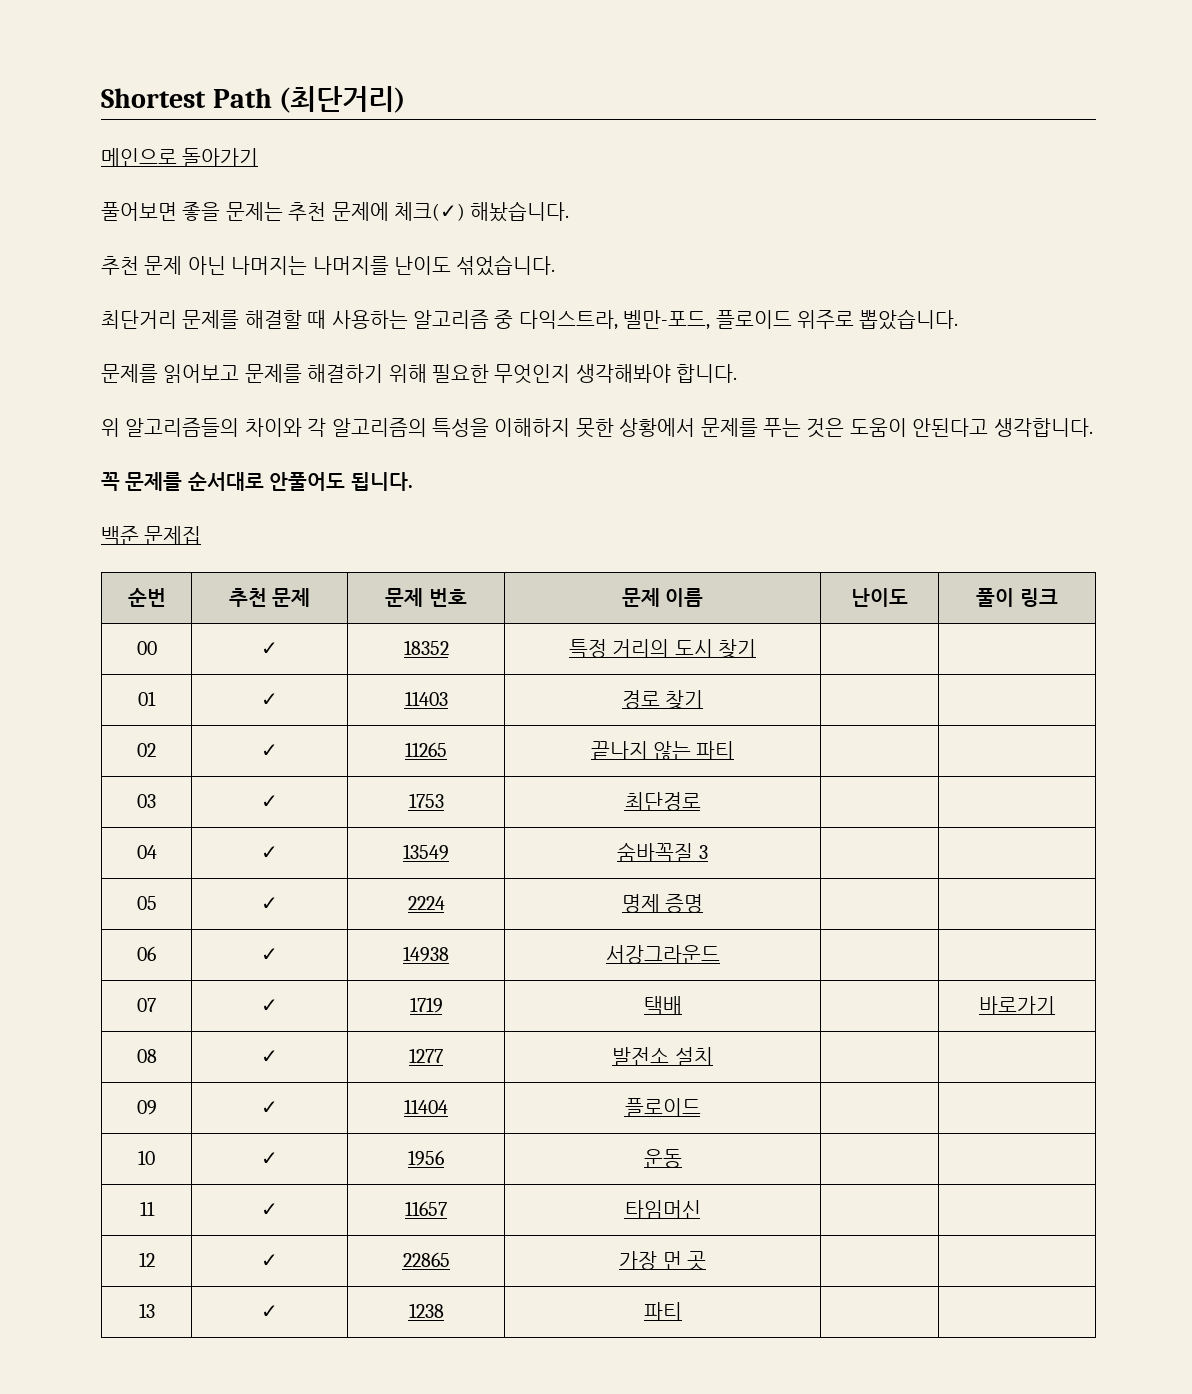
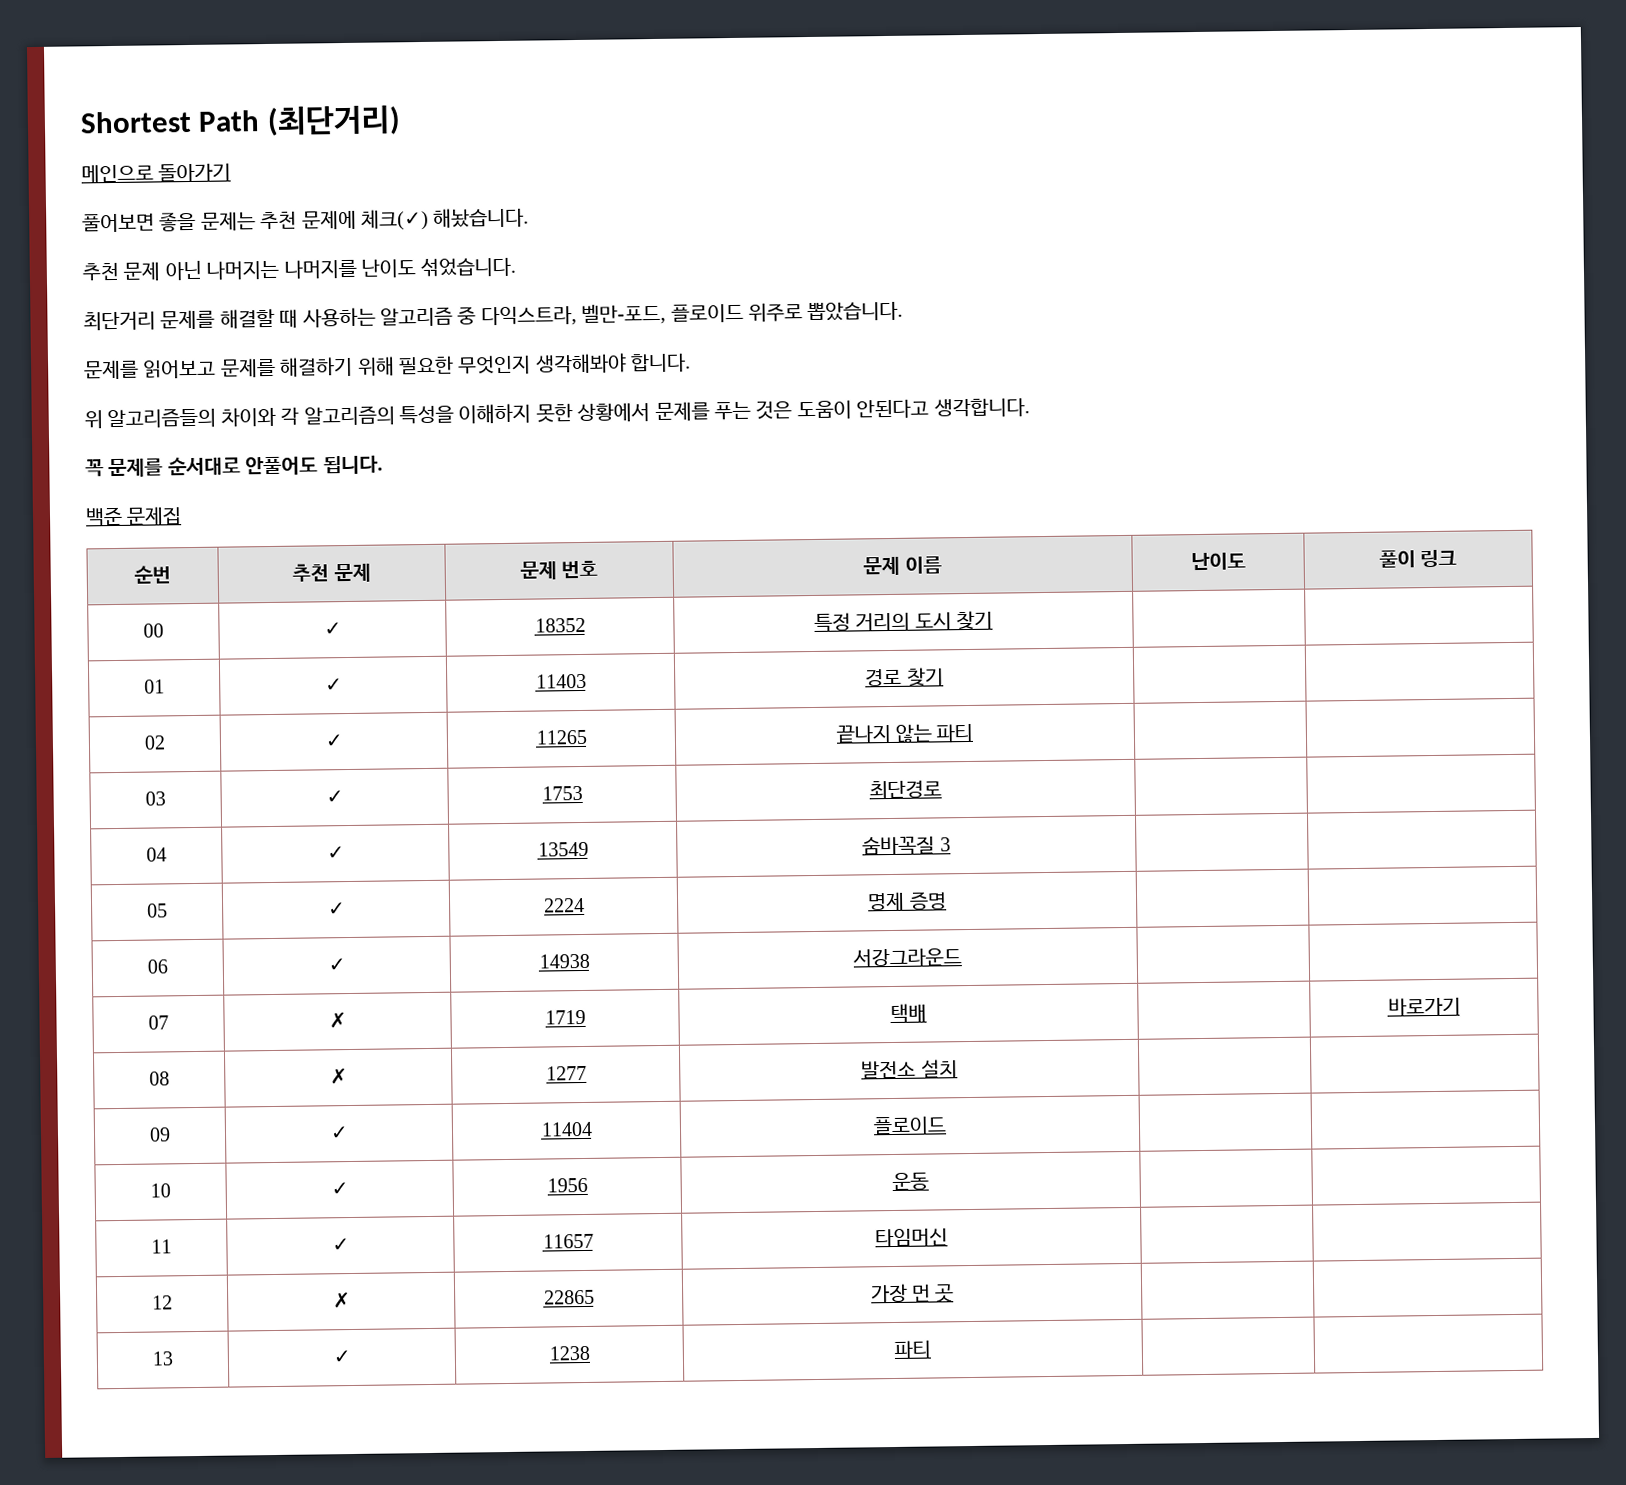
[261,999,278,1012] ✓ -> [328,1012,347,1029] ✗
[261,1050,278,1063] ✓ -> [329,1068,348,1085] ✗
[261,1254,278,1267] ✓ -> [332,1292,351,1309] ✗

